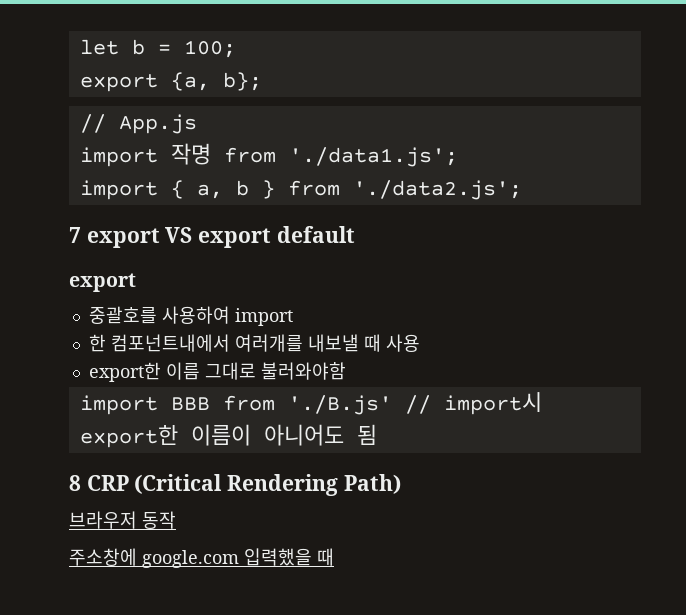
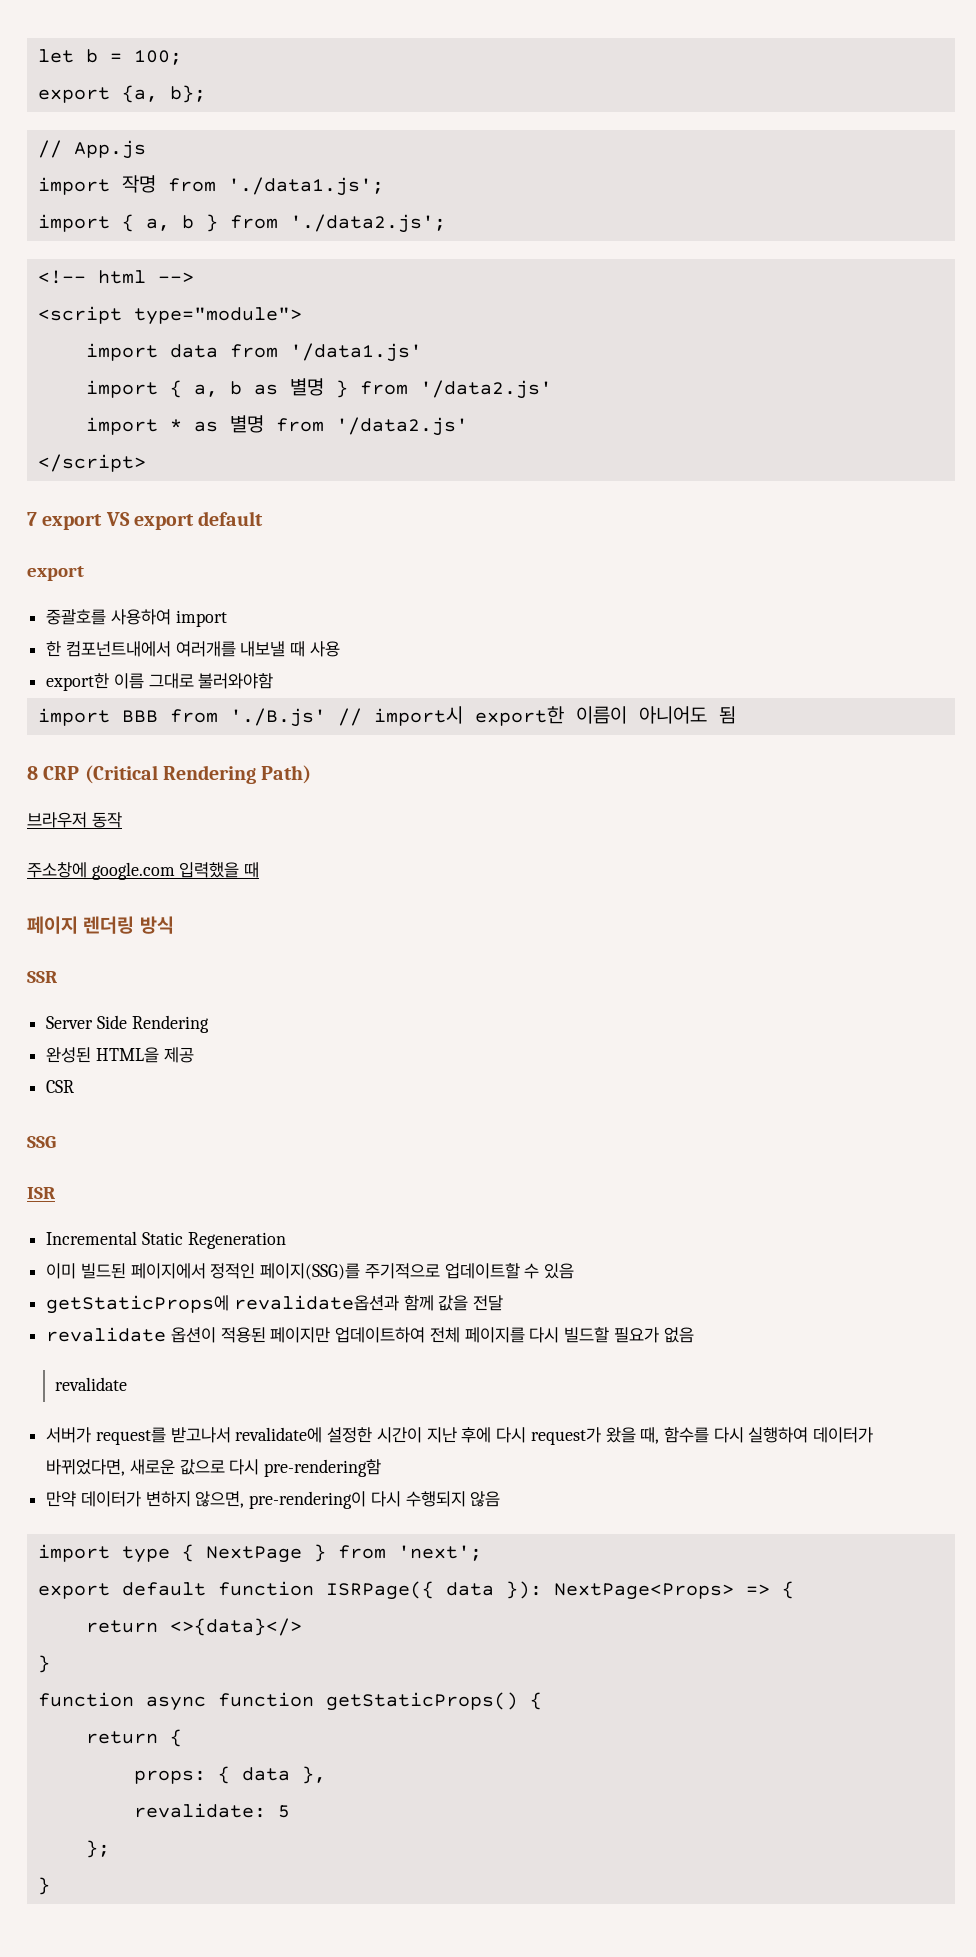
(522, 190) none -> [37,270,194,284] [37,306,302,325] [85,343,422,362] [85,378,552,399] [85,415,468,436] [37,454,146,472] // <!-- html --> // <script type="module"> // import data from '/data1.js' // import { a, b as 별명 } from '/data2.js' // import * as 별명 from '/data2.js' // </script>
(334, 557) none -> [27,916,174,934] [27,971,57,983] [46,1015,209,1033] [46,1047,194,1063] [46,1080,75,1093] [27,1136,56,1148] [27,1187,55,1199] [46,1231,286,1249] [46,1263,575,1280] [46,1295,504,1314] [46,1327,694,1343] [55,1377,128,1391] [46,1427,874,1445] [46,1459,382,1477] [46,1491,501,1509] [37,1544,482,1563] [37,1581,794,1600] [85,1618,302,1636] [37,1655,50,1673] [37,1692,542,1711] [85,1729,182,1747] [133,1766,326,1784] [133,1803,290,1818] [85,1840,110,1858] [37,1877,50,1895] // 페이지 렌더링 방식 // SSR // Server Side Rendering // 완성된 HTML을 제공 // CSR // SSG // ISR // Incremental Static Regeneration // 이미 빌드된 페이지에서 정적인 페이지(SSG)를 주기적으로 업데이트할 수 있음 // getStaticProps에 revalidate옵션과 함께 값을 전달 // revalidate 옵션이 적용된 페이지만 업데이트하여 전체 페이지를 다시 빌드할 필요가 없음 // revalidate // 서버가 request를 받고나서 revalidate에 설정한 시간이 지난 후에 다시 request가 왔을 때, 함수를 다시 실행하여 데이터가 바뀌었다면, 새로운 값으로 다시 pre-rendering함 // 만약 데이터가 변하지 않으면, pre-rendering이 다시 수행되지 않음 // import type { NextPage } from 'next'; // export default function ISRPage({ data }): NextPage<Props> => { // return <>{data}</> // } // function async function getStaticProps() { // return { // props: { data }, // revalidate: 5 // }; // }

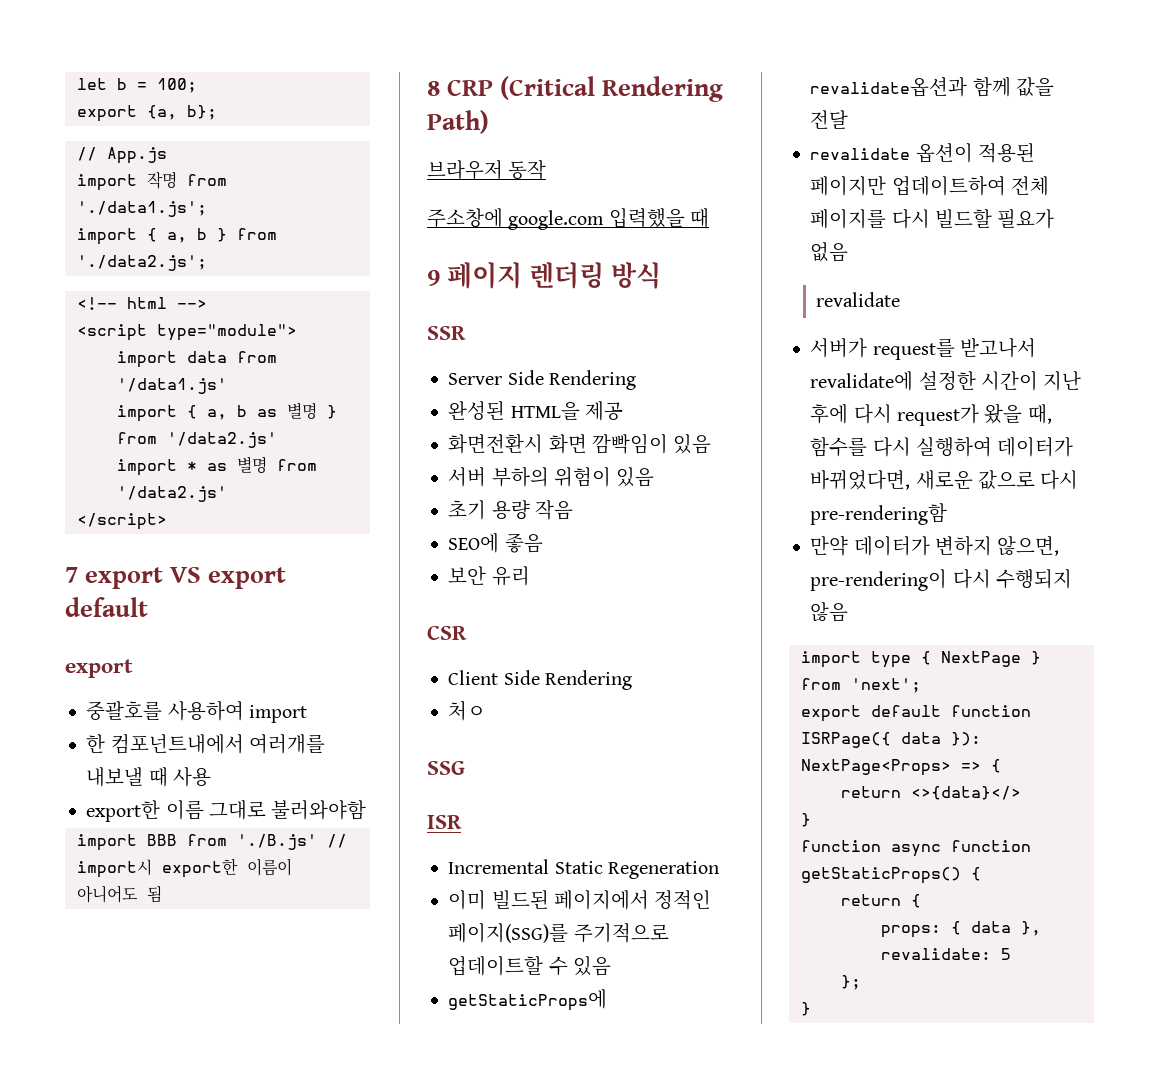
(260, 870) none -> [427,270,440,286] 9
[46,1080,75,1093] CSR -> [448,433,712,454] [448,467,655,487] [448,500,573,520] [448,533,543,553] [448,566,530,586] [427,625,467,640] [448,670,632,690] [448,700,487,721] 화면전환시 화면 깜빡임이 있음 // 서버 부하의 위험이 있음 // 초기 용량 작음 // SEO에 좋음 // 보안 유리 // CSR // Client Side Rendering // 처ㅇ

